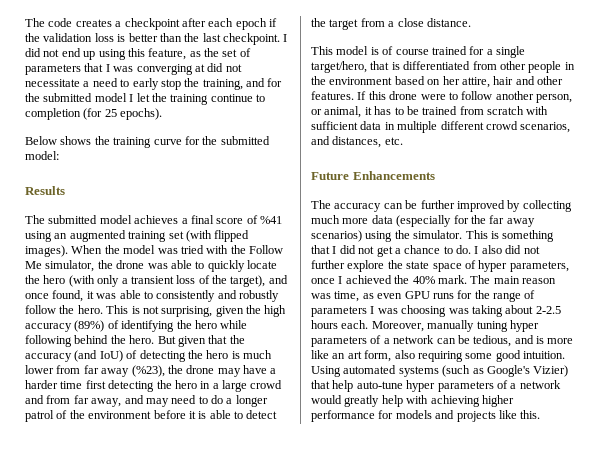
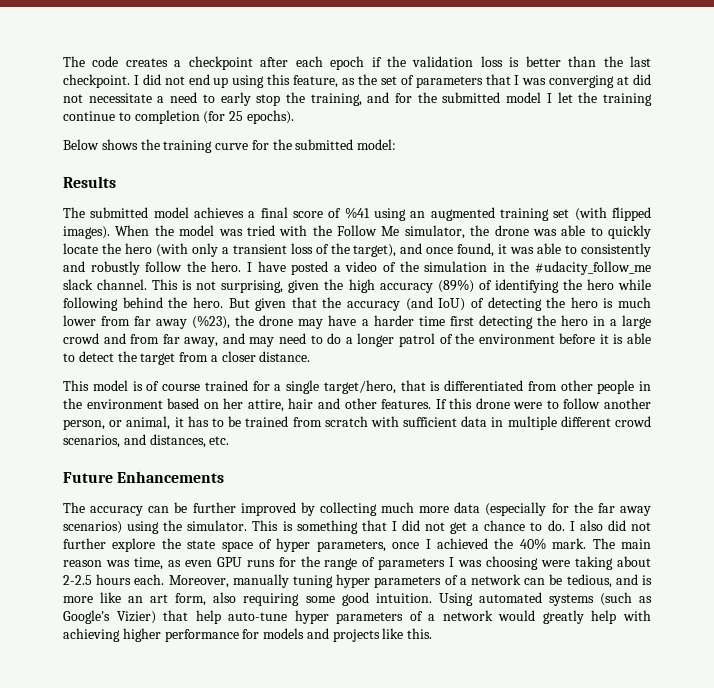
(103, 309) none -> [246,261,652,275] [63,279,148,290] I have posted a video of the simulation in the #udacity_follow_me slack channel.
[397,18,424,27] close -> [221,351,256,362] closer
[448,308,469,314] was -> [541,560,571,567] were

